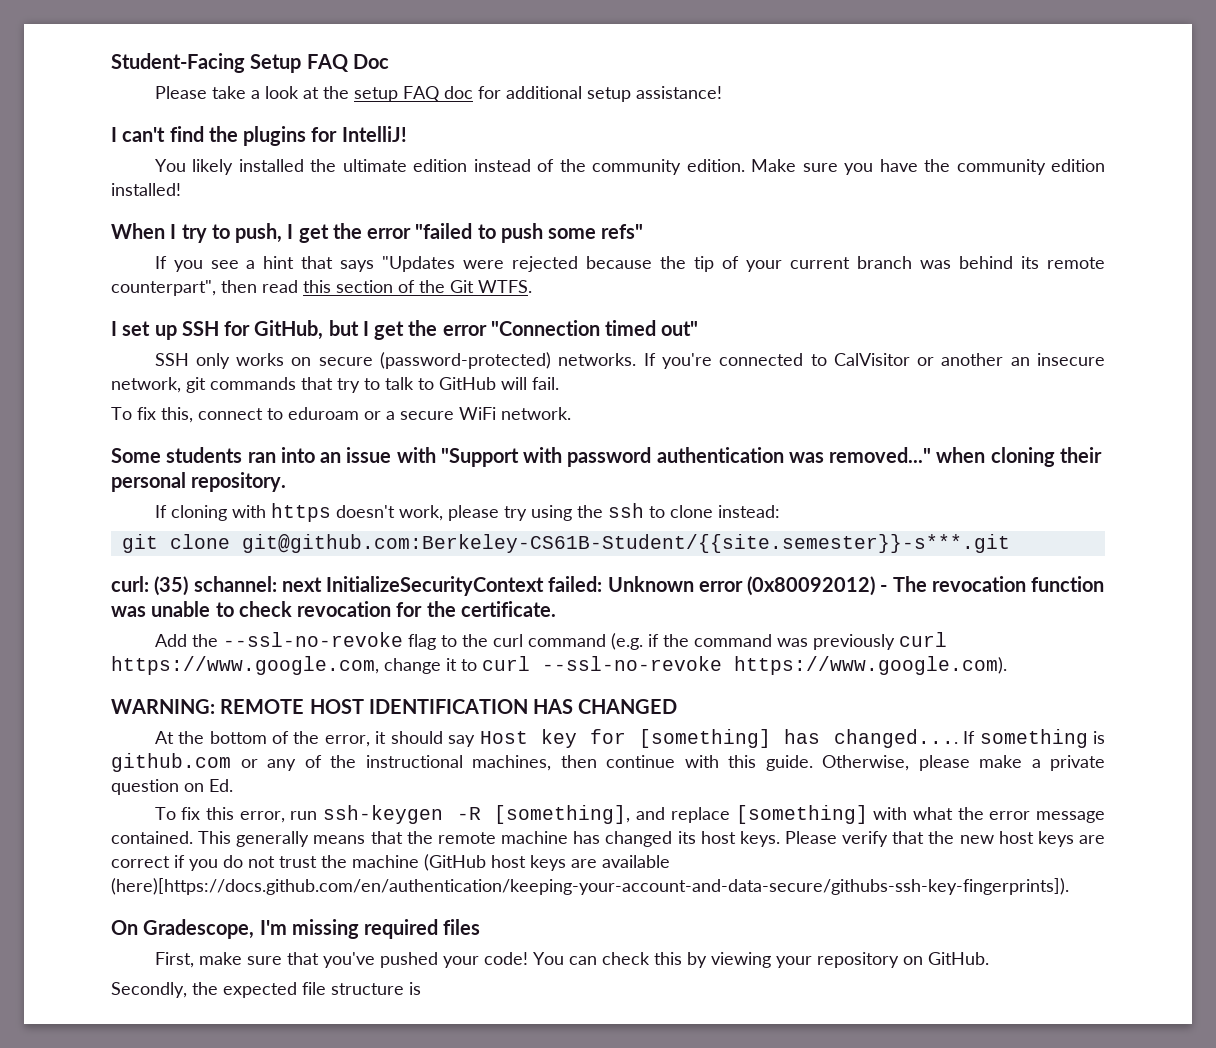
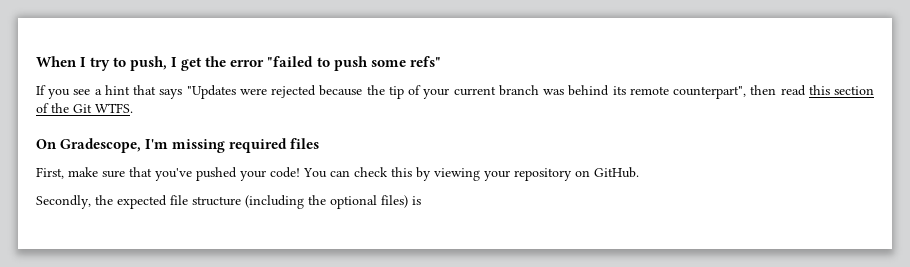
[111,53,389,73] [154,86,722,102] [111,126,407,146] [154,159,1106,175] [111,183,181,196] Student-Facing Setup FAQ Doc // Please take a look at the setup FAQ doc for additional setup assistance! // I can't find the plugins for IntelliJ! // You likely installed the ultimate edition instead of the community edition. Make sure you have the community edition installed! // -> (36, 61) none
[111,320,699,340] [154,352,1105,369] [111,377,559,393] [111,407,571,423] [111,447,1102,467] [111,472,287,492] [154,503,780,522] [121,534,1010,553] [111,576,1105,596] [111,601,556,617] [154,632,947,650] [111,656,1007,675] [111,699,678,714] [154,729,1105,748] [111,753,1105,772] [111,779,233,795] [154,805,1105,824] [111,831,1105,847] [111,854,670,871] [111,878,1069,895] // I set up SSH for GitHub, but I get the error "Connection timed out" // SSH only works on secure (password-protected) networks. If you're connected to CalVisitor or another an insecure network, git commands that try to talk to GitHub will fail. // To fix this, connect to eduroam or a secure WiFi network. // Some students ran into an issue with "Support with password authentication was removed..." when cloning their personal repository. // If cloning with https doesn't work, please try using the ssh to clone instead: // git clone git@github.com:Berkeley-CS61B-Student/{{site.semester}}-s***.git // curl: (35) schannel: next InitializeSecurityContext failed: Unknown error (0x80092012) - The revocation function was unable to check revocation for the certificate. // Add the --ssl-no-revoke flag to the curl command (e.g. if the command was previously curl https://www.google.com, change it to curl --ssl-no-revoke https://www.google.com). // WARNING: REMOTE HOST IDENTIFICATION HAS CHANGED // At the bottom of the error, it should say Host key for [something] has changed.... If something is github.com or any of the instructional machines, then continue with this guide. Otherwise, please make a private question on Ed. // To fix this error, run ssh-keygen -R [something], and replace [something] with what the error message contained. This generally means that the remote machine has changed its host keys. Please verify that the new host keys are correct if you do not trust the machine (GitHub host keys are available (here)[https://docs.github.com/en/authentication/keeping-your-account-and-data-secure/githubs-ssh-key-fingerprints]). -> (133, 108) none
(404, 989) none -> [245,195,408,209] (including the optional files)

